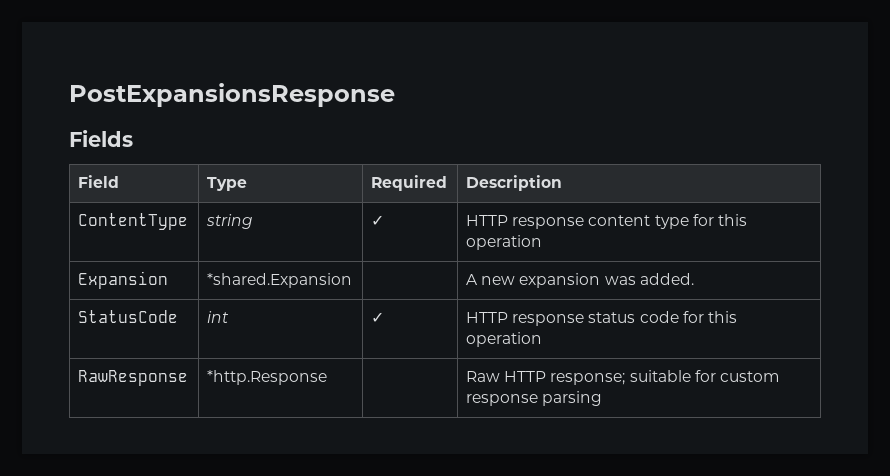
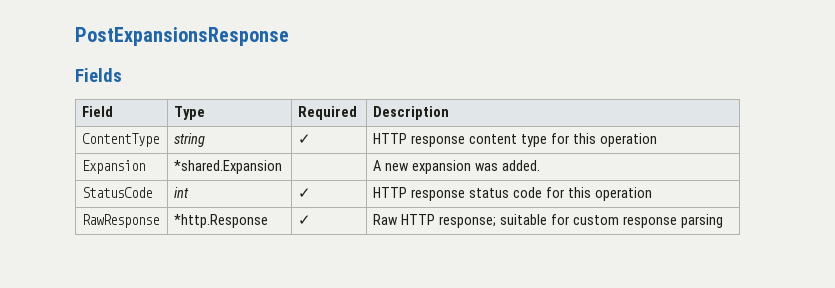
(328, 377) none -> [298,215,312,225] ✓

